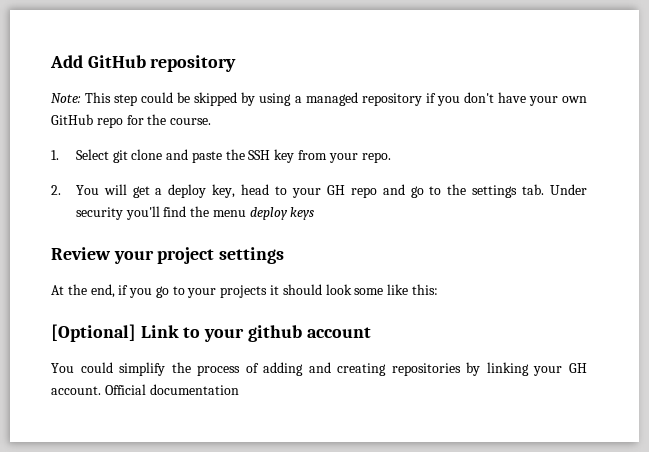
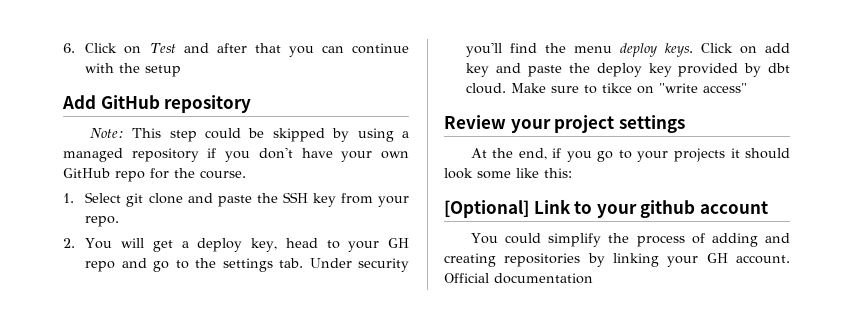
(50, 61) none -> [63,43,409,57] [85,63,182,77] 6. Click on Test and after that you can continue with the setup //
[290,207,315,220] keys -> [665,43,790,57] [466,63,790,77] [466,83,748,94] keys. Click on add key and paste the deploy key provided by dbt cloud. Make sure to tikce on "write access"

